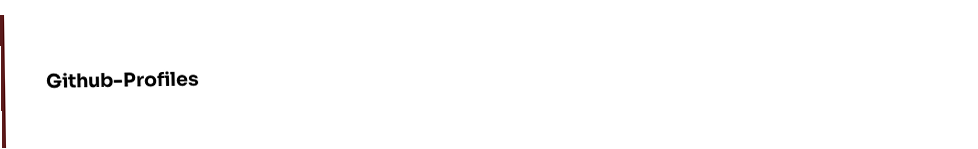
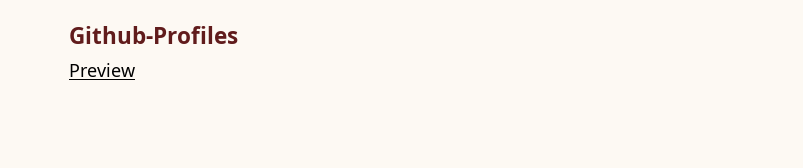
(200, 79) none -> [69,63,135,77] // Preview

